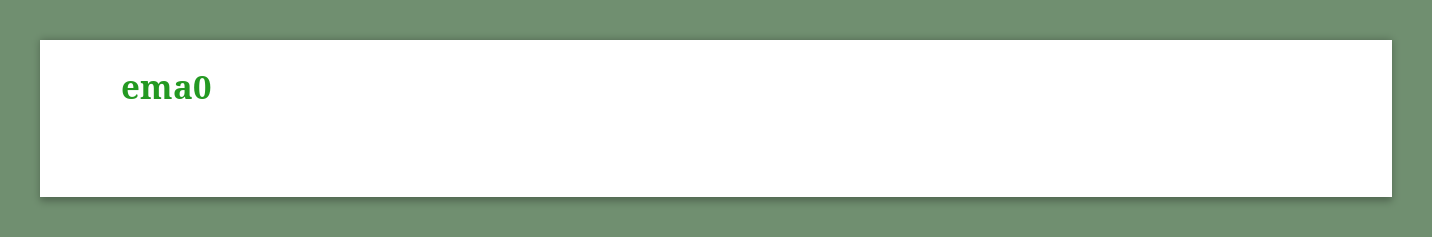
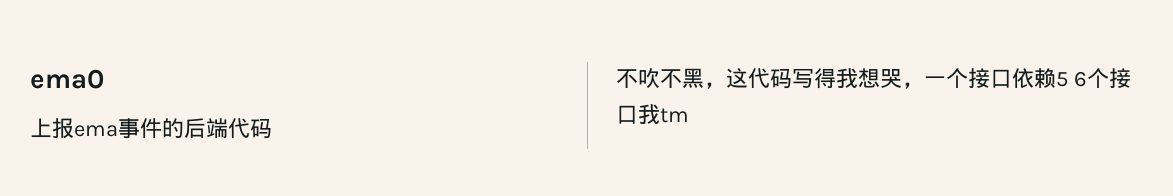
(211, 87) none -> [30,118,272,139] [616,68,1131,89] [616,104,689,124] // 上报ema事件的后端代码 // 不吹不黑，这代码写得我想哭，一个接口依赖5 6个接口我tm

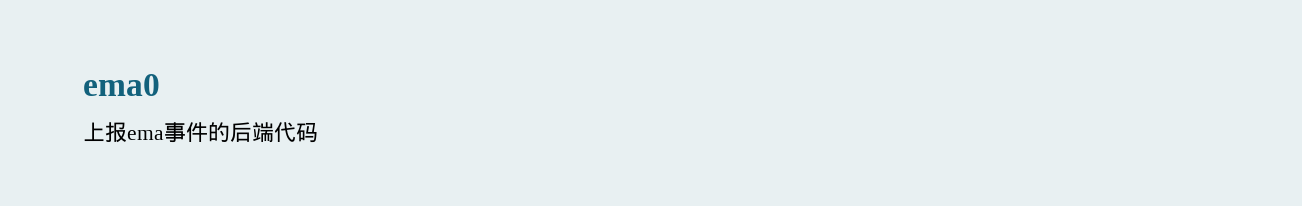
[616,68,1131,89] [616,104,689,124] // 不吹不黑，这代码写得我想哭，一个接口依赖5 6个接口我tm -> (318, 132) none

